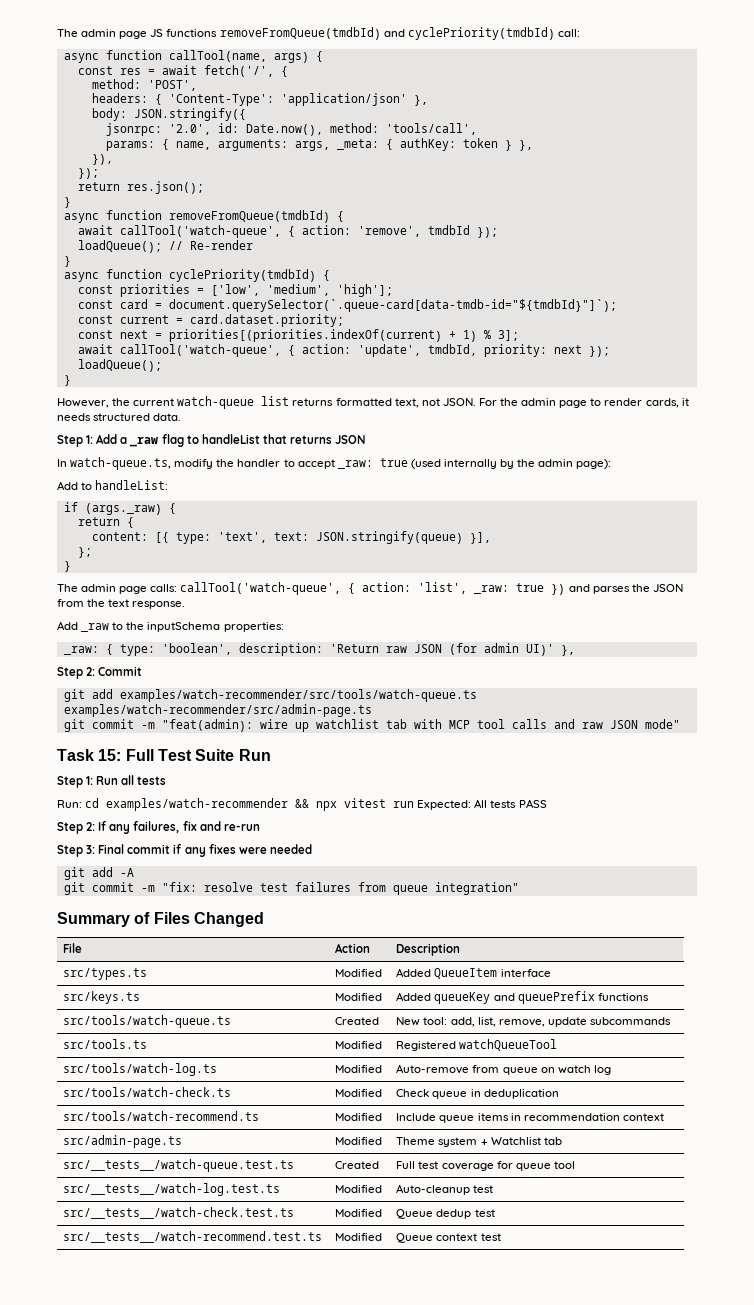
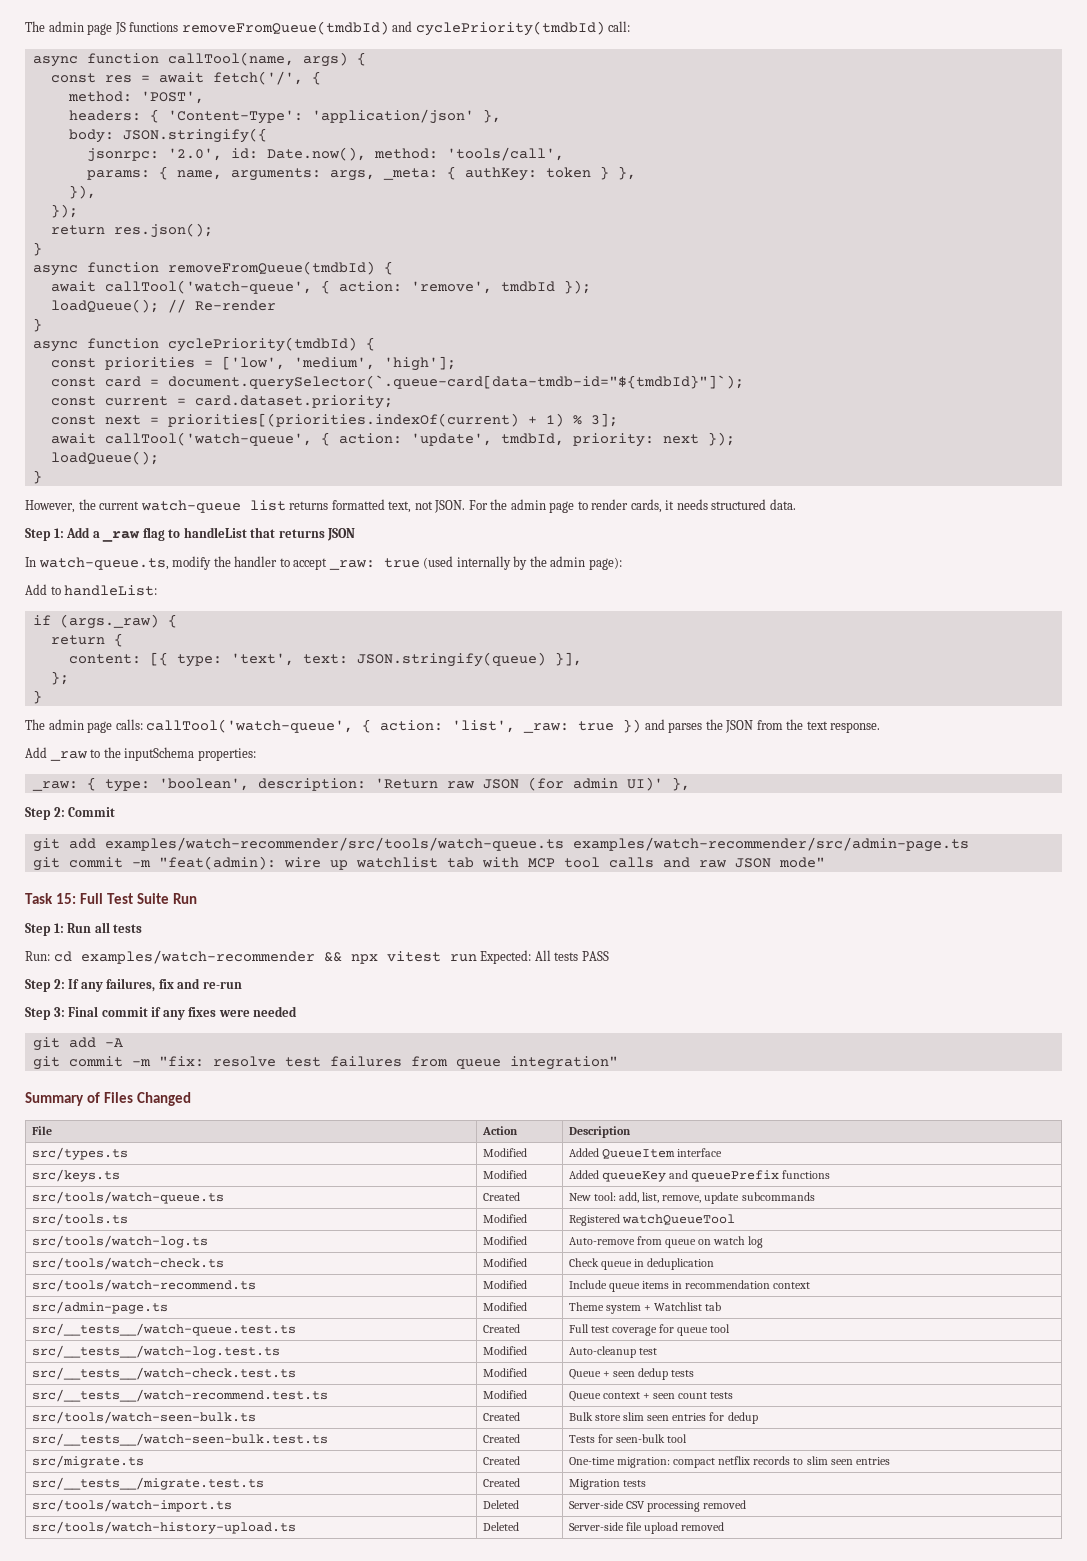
[436,1209,495,1219] dedup test -> [603,1368,695,1380] + seen dedup tests
[480,1233,501,1241] test -> [643,1392,734,1399] [31,1411,256,1424] [482,1412,520,1421] [568,1412,758,1424] [31,1433,328,1446] [482,1434,520,1443] [568,1434,688,1443] [31,1455,144,1468] [482,1456,520,1465] [568,1456,890,1468] [31,1477,264,1490] [482,1478,520,1487] [568,1479,647,1490] [31,1499,232,1512] [482,1500,519,1509] [568,1500,747,1512] [31,1521,296,1534] [482,1522,519,1531] [568,1522,725,1534] + seen count tests // src/tools/watch-seen-bulk.ts | Created | Bulk store slim seen entries for dedup // src/__tests__/watch-seen-bulk.test.ts | Created | Tests for seen-bulk tool // src/migrate.ts | Created | One-time migration: compact netflix records to slim seen entries // src/__tests__/migrate.test.ts | Created | Migration tests // src/tools/watch-import.ts | Deleted | Server-side CSV processing removed // src/tools/watch-history-upload.ts | Deleted | Server-side file upload removed

